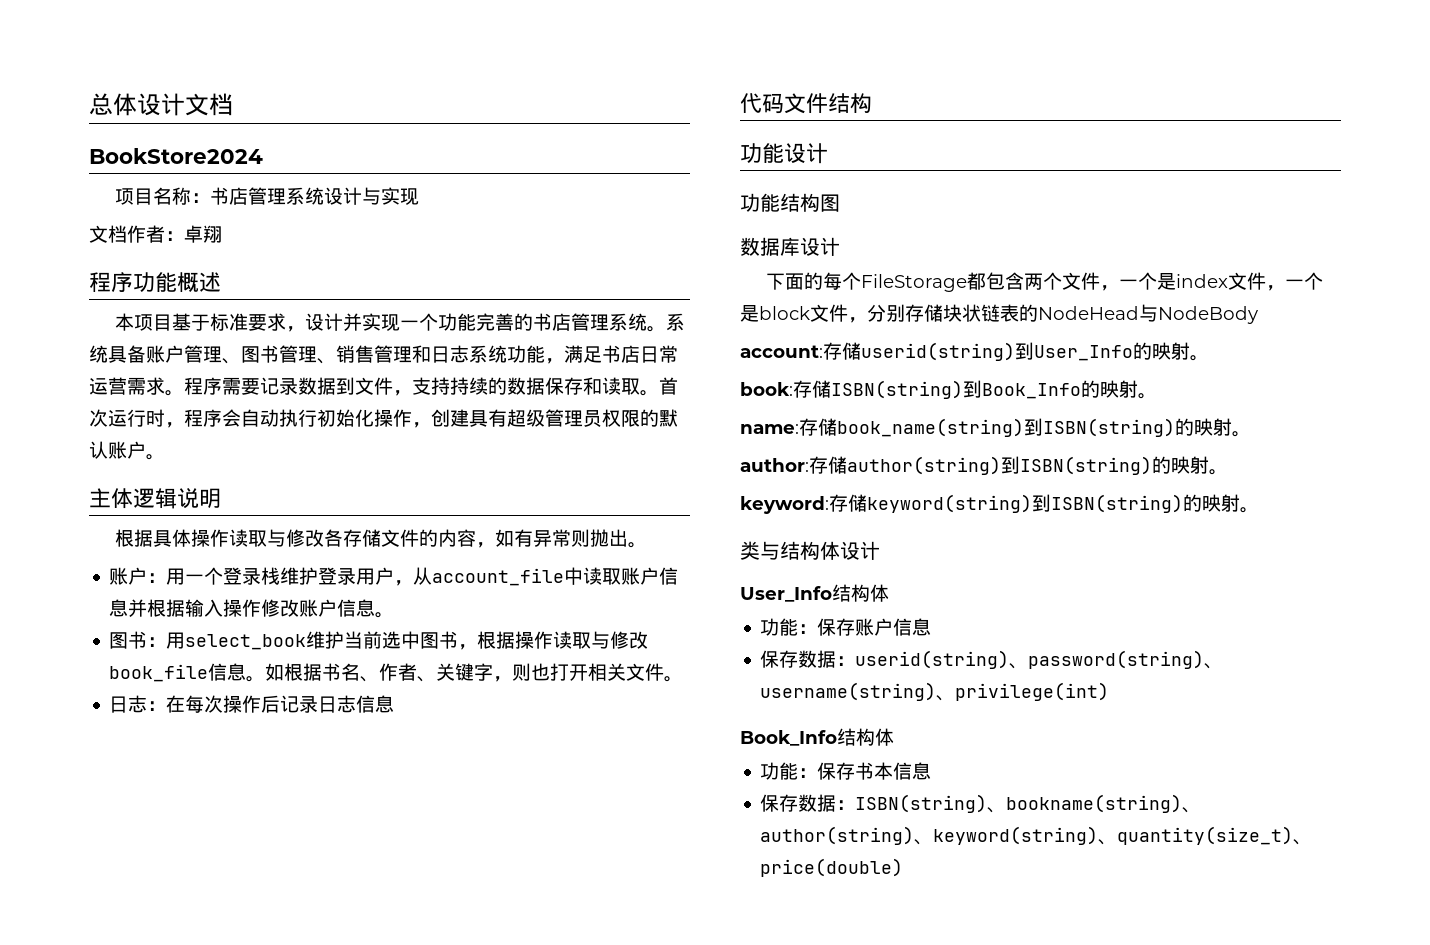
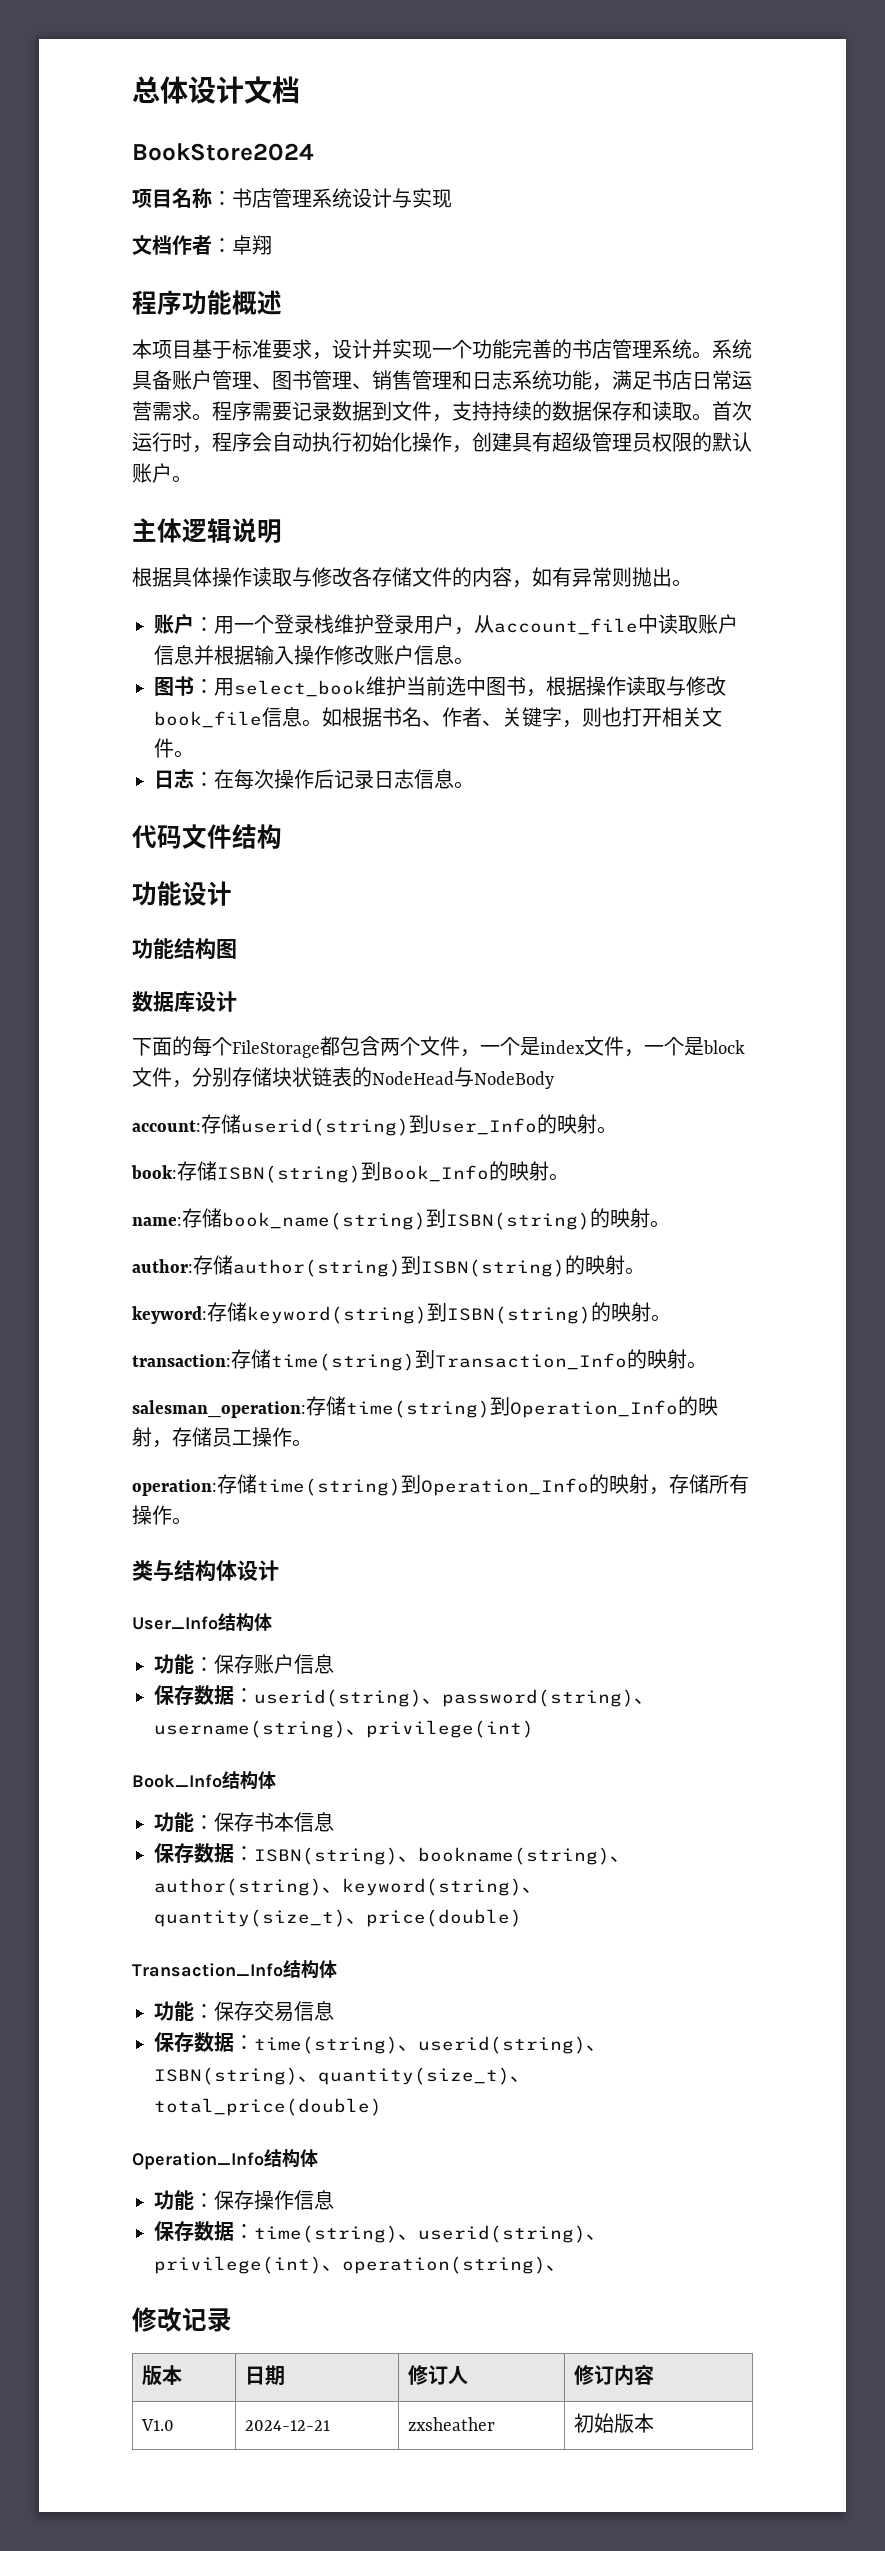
(395, 704) none -> [454,781,474,789] 。
(1259, 510) none -> [132,1349,707,1371] [132,1396,718,1418] [132,1427,312,1448] [132,1474,749,1496] [132,1505,192,1525] // transaction:存储time(string)到Transaction_Info的映射。 // salesman_operation:存储time(string)到Operation_Info的映射，存储员工操作。 // operation:存储time(string)到Operation_Info的映射，存储所有操作。
(904, 867) none -> [132,1960,337,1979] [154,2001,334,2022] [154,2032,606,2054] [154,2067,530,2085] [154,2098,382,2116] [132,2149,318,2170] [154,2190,334,2210] [154,2221,606,2243] [154,2256,566,2274] [132,2307,232,2332] [141,2365,182,2386] [244,2365,285,2386] [407,2365,468,2385] [573,2365,654,2386] [140,2419,174,2431] [244,2420,330,2431] [407,2417,495,2431] [573,2413,654,2433] // Transaction_Info结构体 // 功能：保存交易信息 // 保存数据：time(string)、userid(string)、ISBN(string)、quantity(size_t)、total_price(double) // Operation_Info结构体 // 功能：保存操作信息 // 保存数据：time(string)、userid(string)、privilege(int)、operation(string)、 // 修改记录 // 版本 | 日期 | 修订人 | 修订内容 // V1.0 | 2024-12-21 | zxsheather | 初始版本

